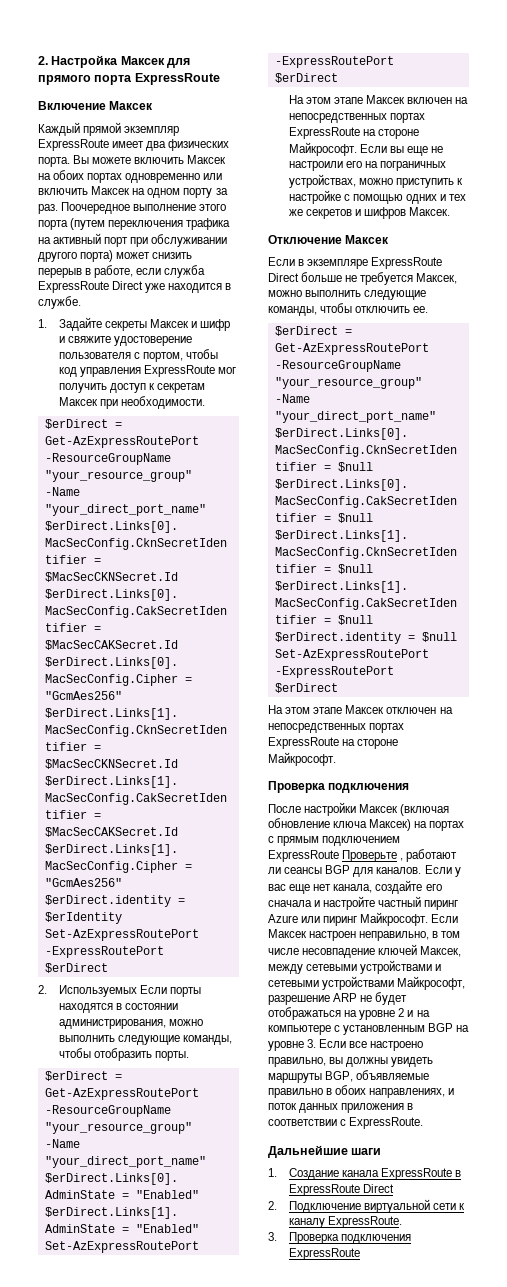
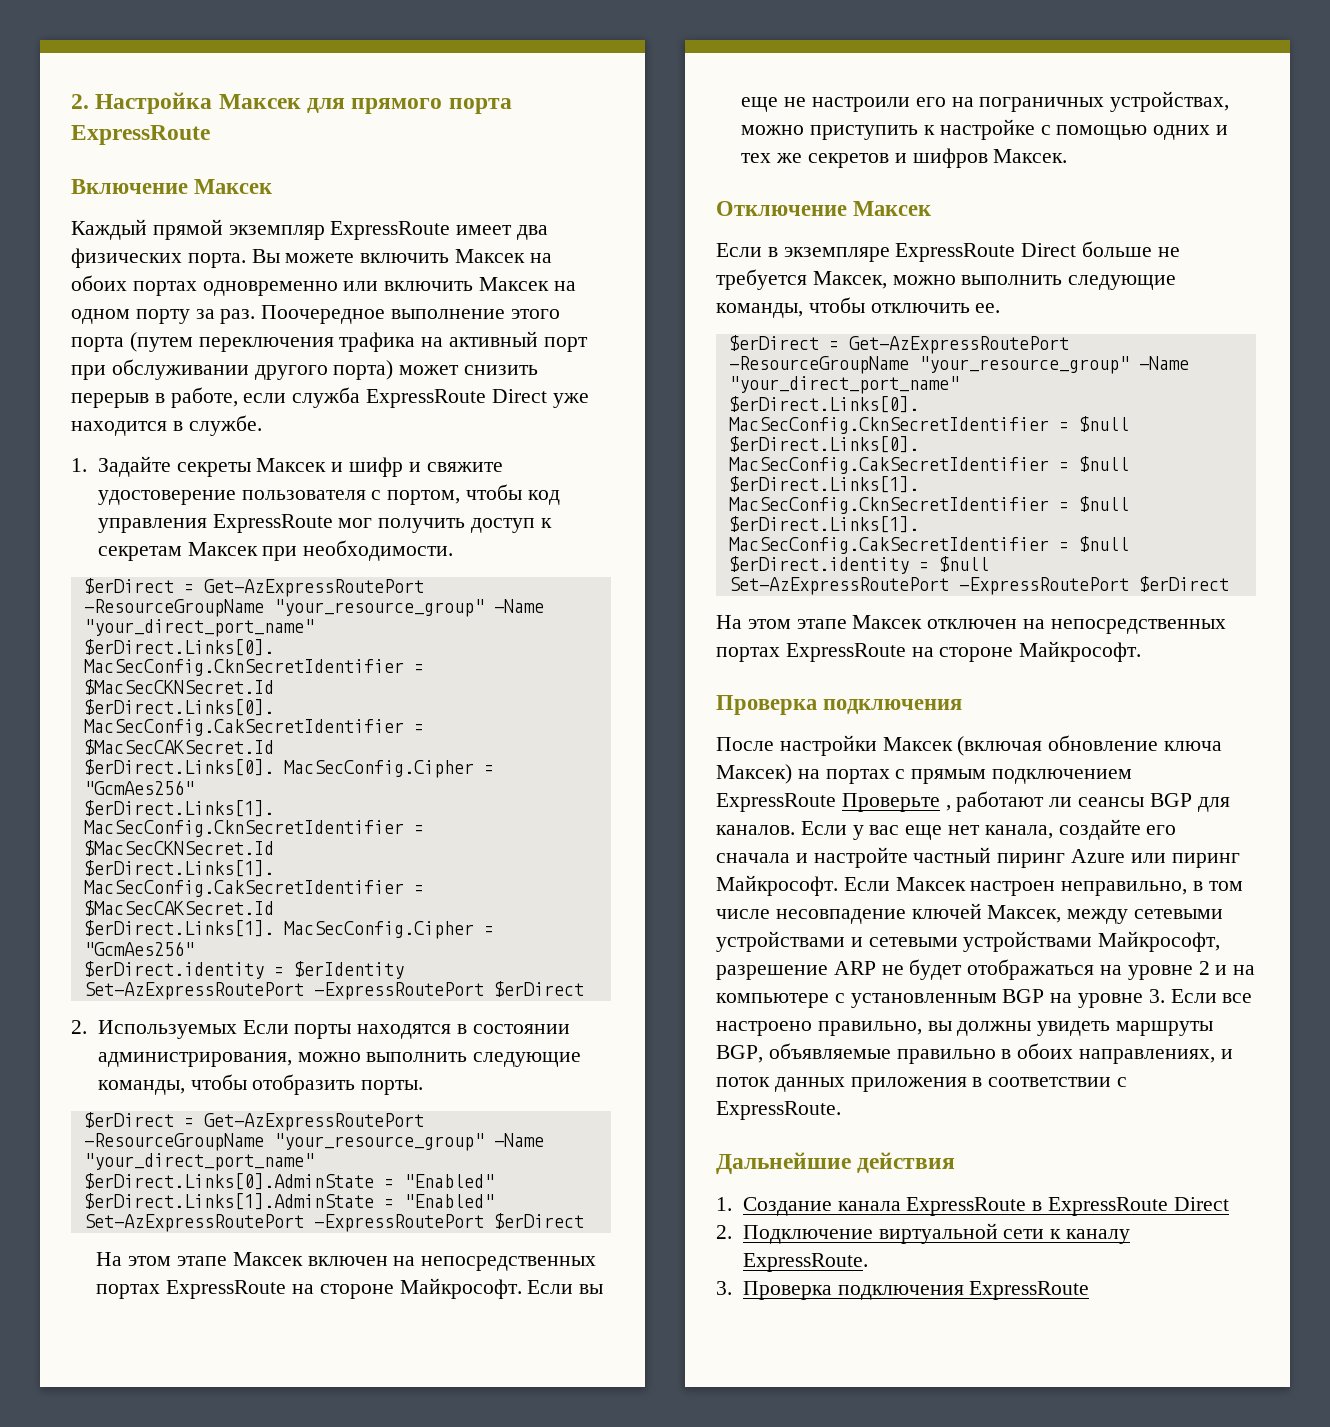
[351,1148,382,1155] шаги -> [857,1152,956,1173] действия

